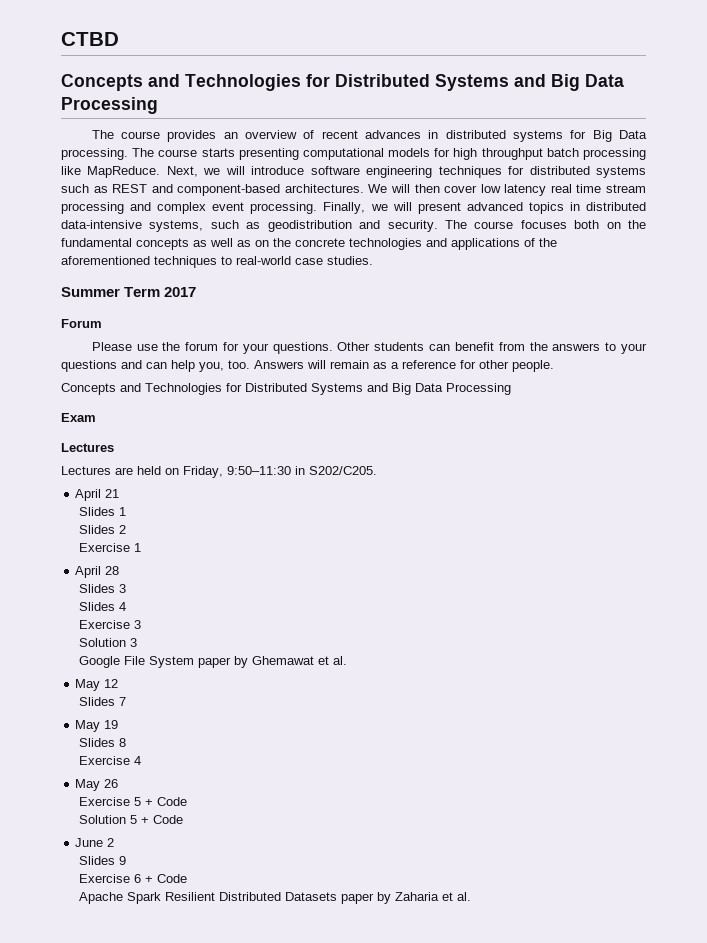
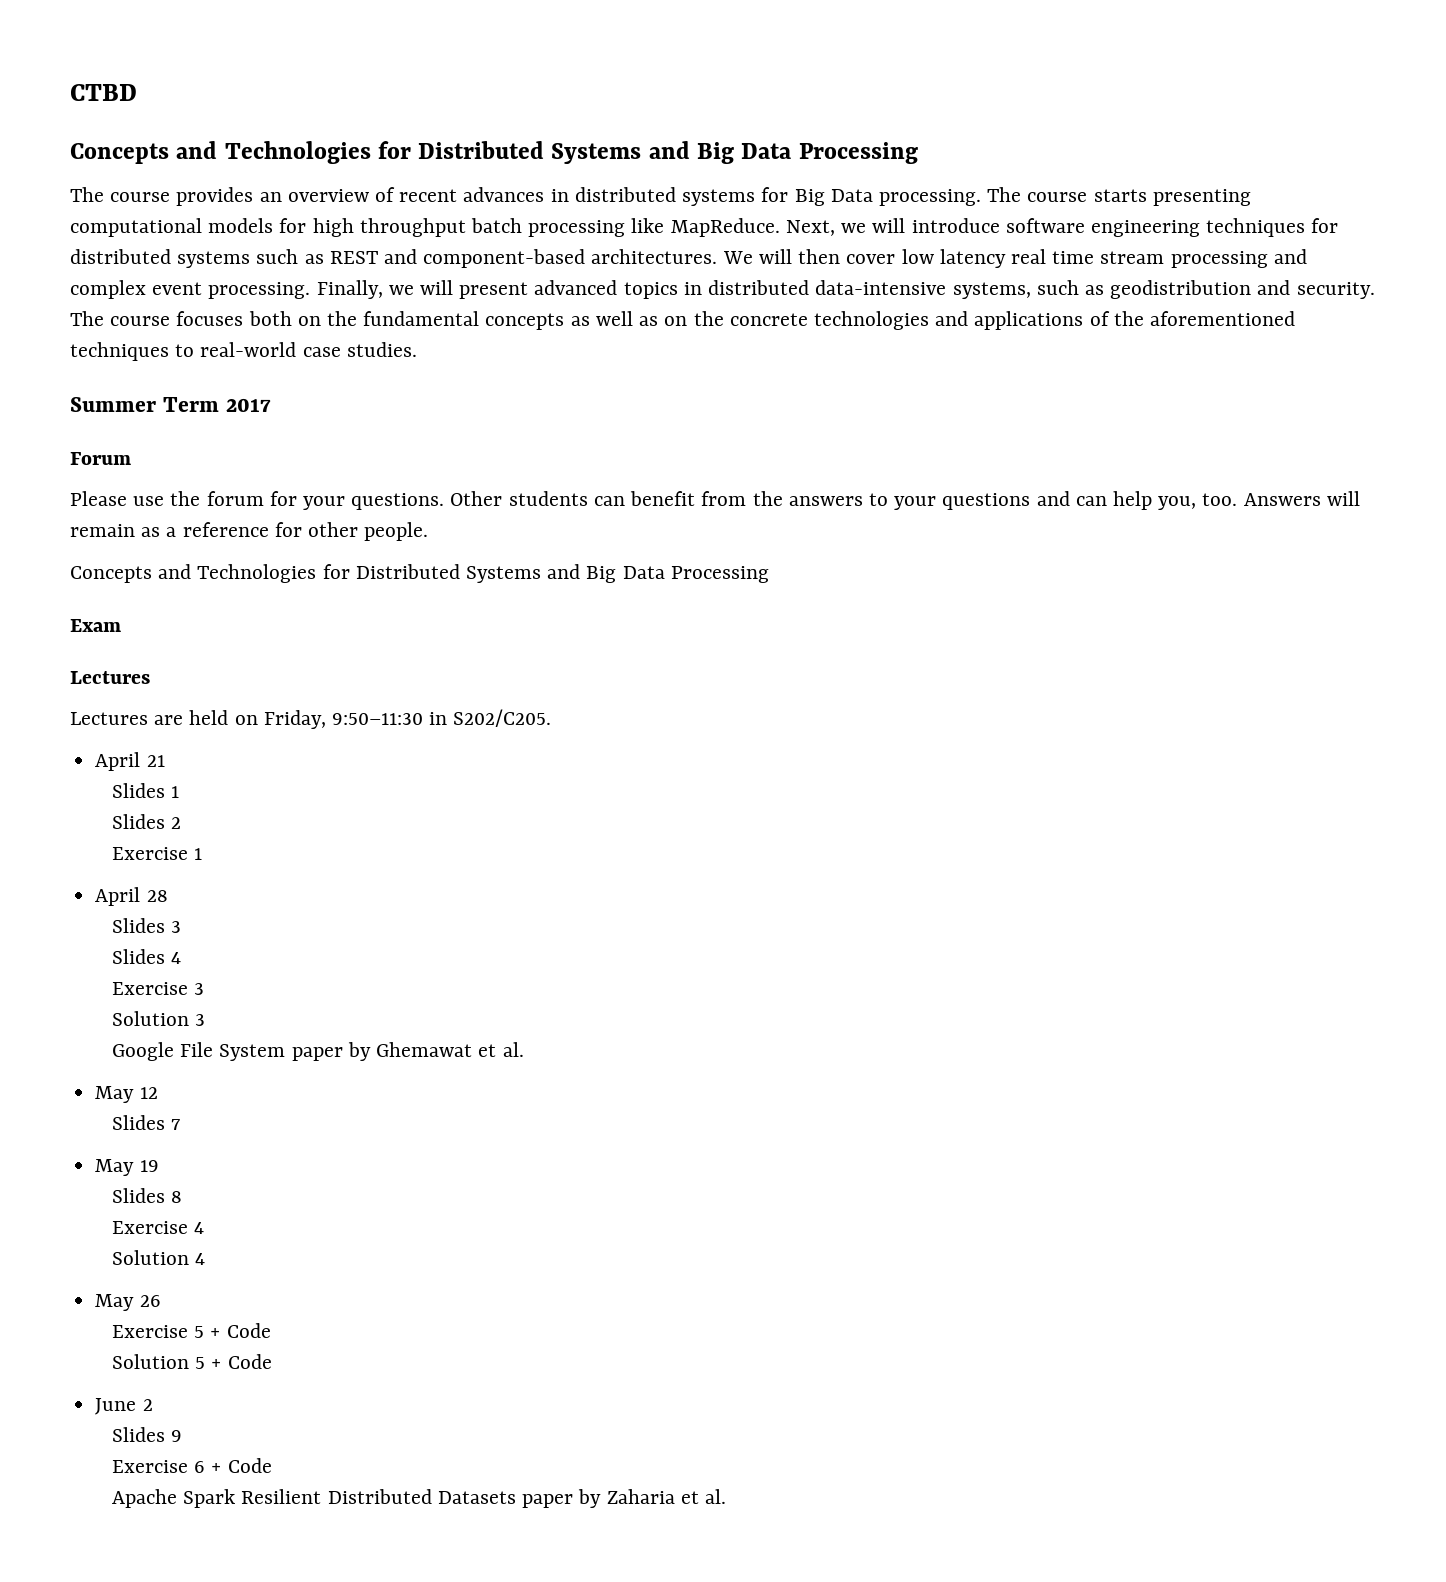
(141, 760) none -> [112,1250,206,1265] // Solution 4

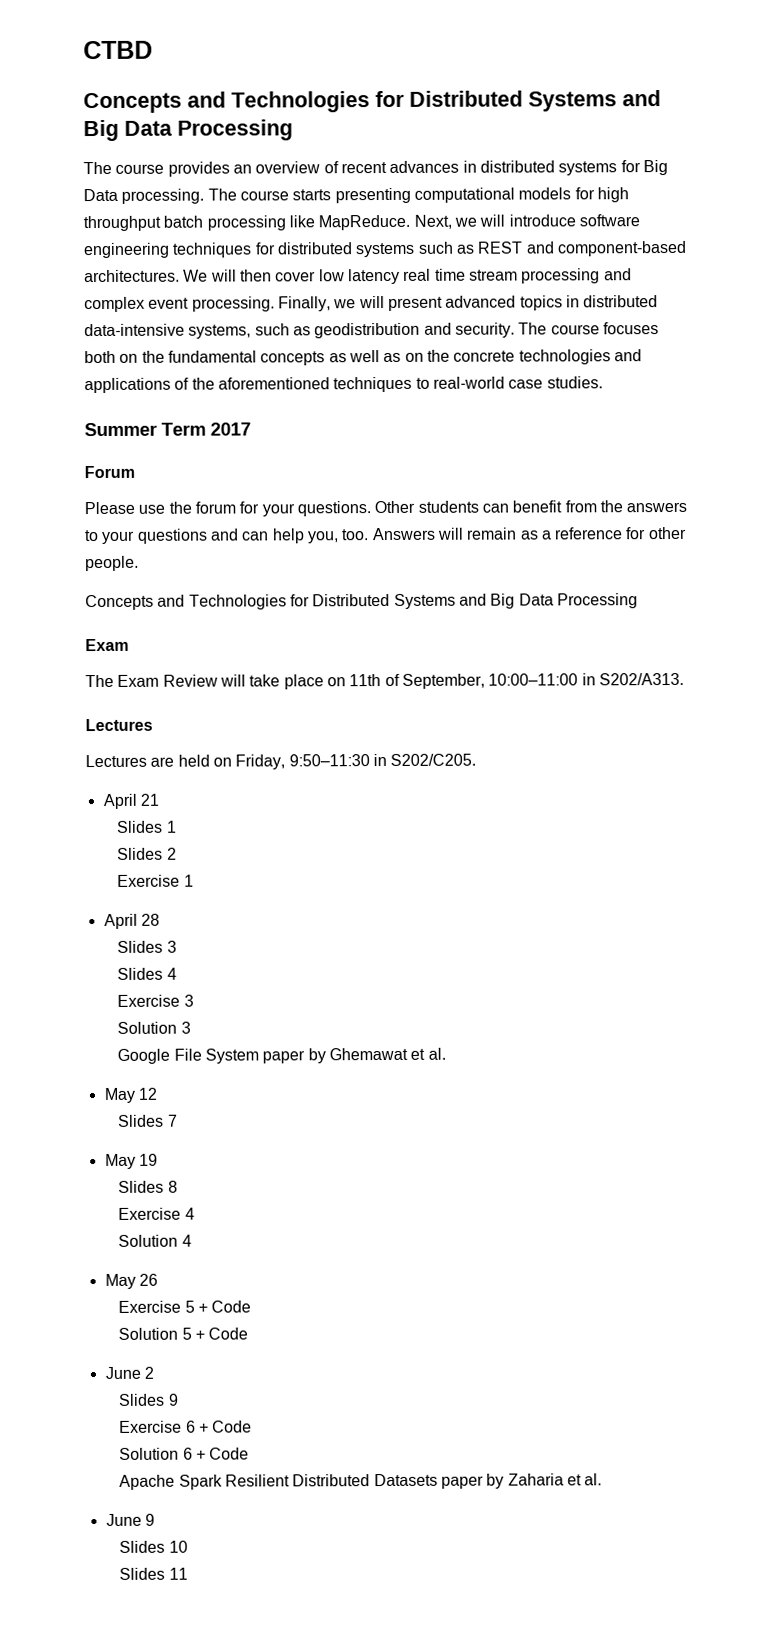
(121, 625) none -> [85,672,684,690] // The Exam Review will take place on 11th of September, 10:00–11:00 in S202/A313.
(272, 1465) none -> [119,1447,250,1460] // Solution 6 + Code
(726, 1496) none -> [105,1513,155,1526] [119,1540,188,1553] [119,1567,188,1580] // June 9 // Slides 10 // Slides 11

